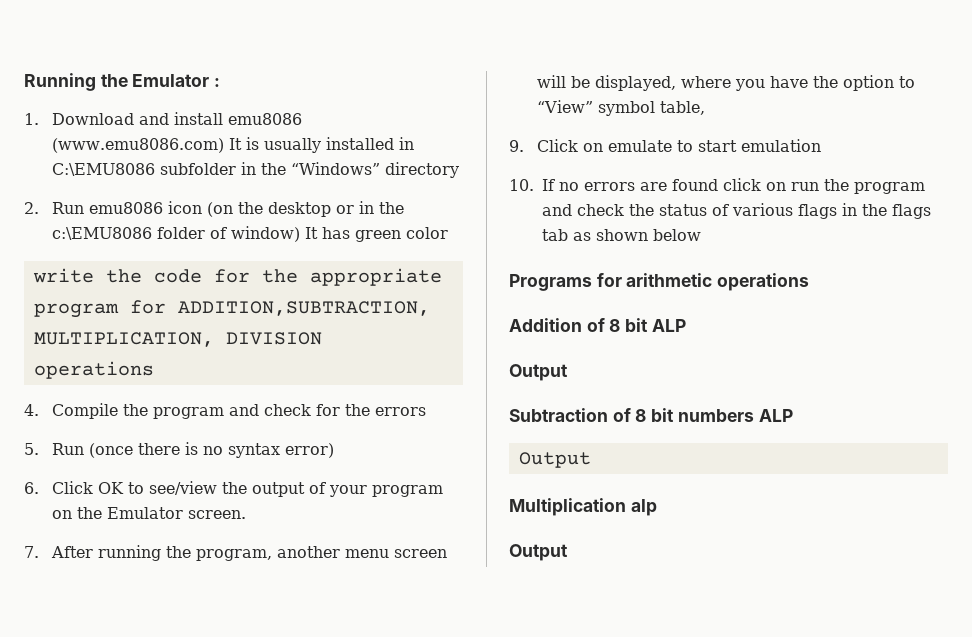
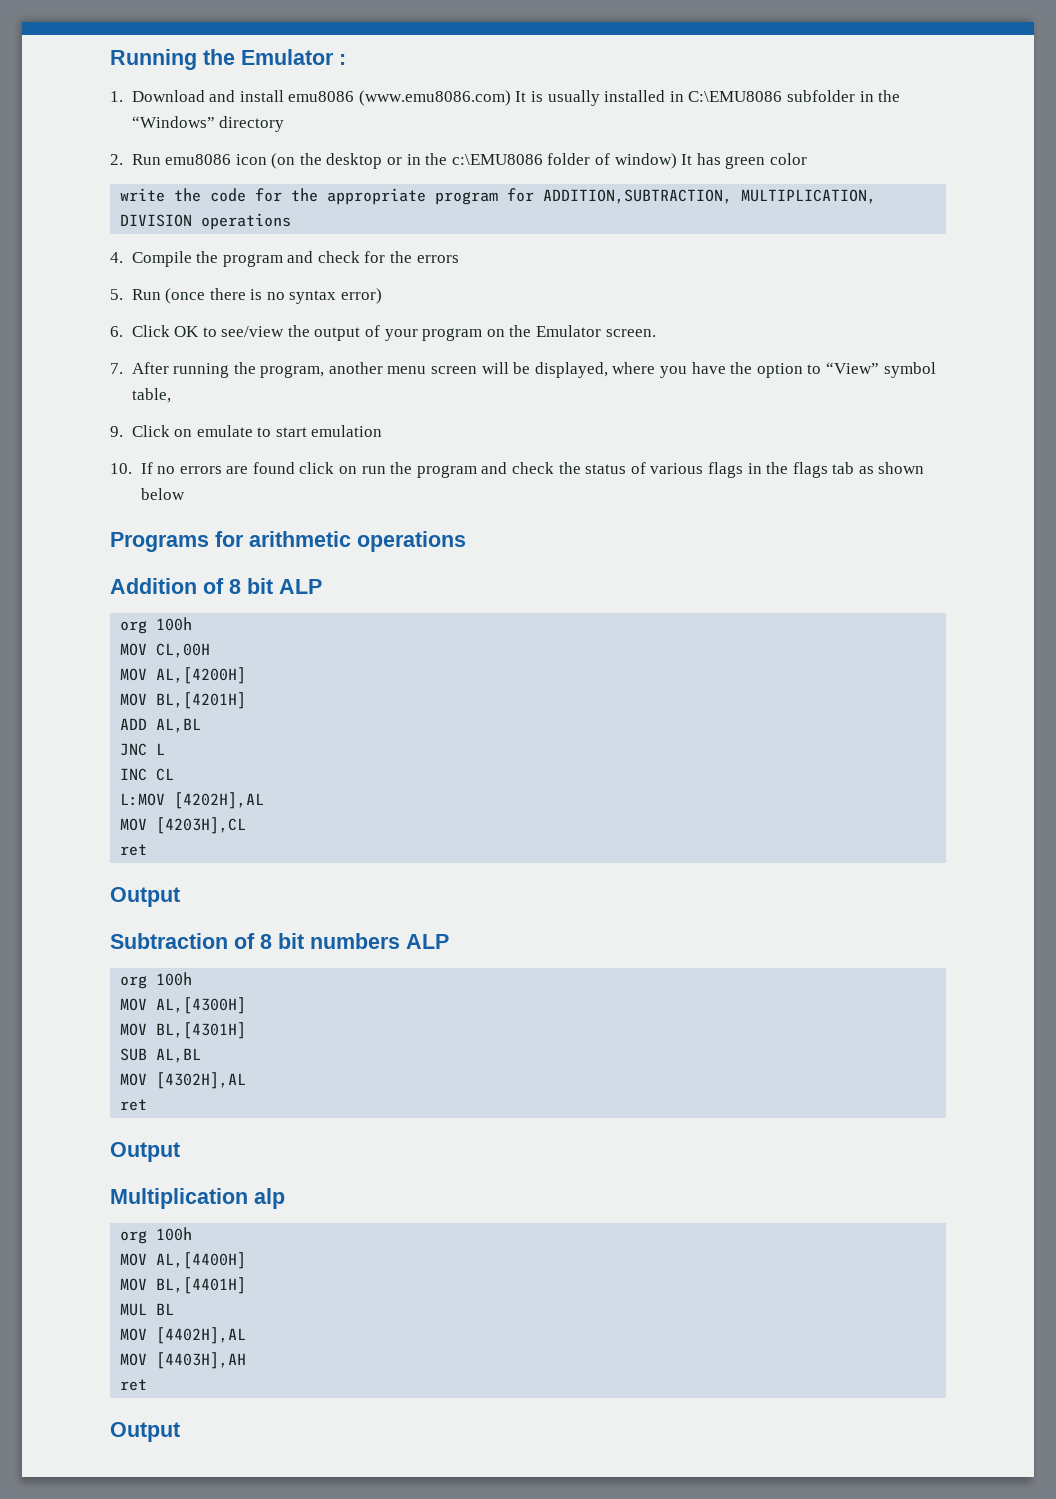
(686, 325) none -> [120,617,193,634] [120,643,211,658] [120,667,247,684] [120,692,247,709] [120,718,202,733] [120,743,166,756] [120,768,175,781] [120,792,265,809] [120,817,247,834] [120,844,148,856] // org 100h // MOV CL,00H // MOV AL,[4200H] // MOV BL,[4201H] // ADD AL,BL // JNC L // INC CL // L:MOV [4202H],AL // MOV [4203H],CL // ret
[518,452,591,468] [509,498,657,516] Output // Multiplication alp -> [120,972,193,989] [120,997,247,1014] [120,1022,247,1039] [120,1048,202,1063] [120,1072,247,1089] [120,1099,148,1111] [110,1142,180,1162] [110,1188,285,1209] [120,1227,193,1244] [120,1252,247,1269] [120,1277,247,1294] [120,1303,175,1316] [120,1327,247,1344] [120,1352,247,1369] [120,1379,148,1391] org 100h // MOV AL,[4300H] // MOV BL,[4301H] // SUB AL,BL // MOV [4302H],AL // ret // Output // Multiplication alp // org 100h // MOV AL,[4400H] // MOV BL,[4401H] // MUL BL // MOV [4402H],AL // MOV [4403H],AH // ret

